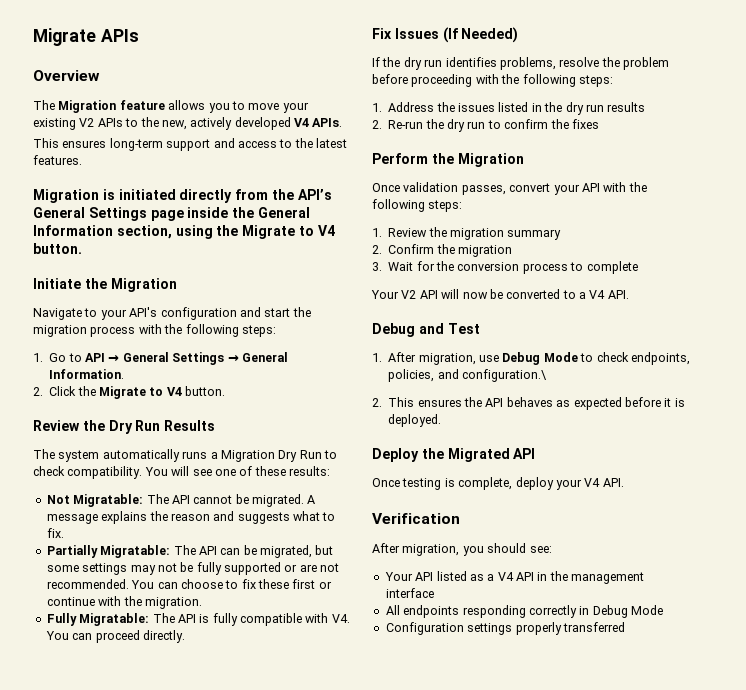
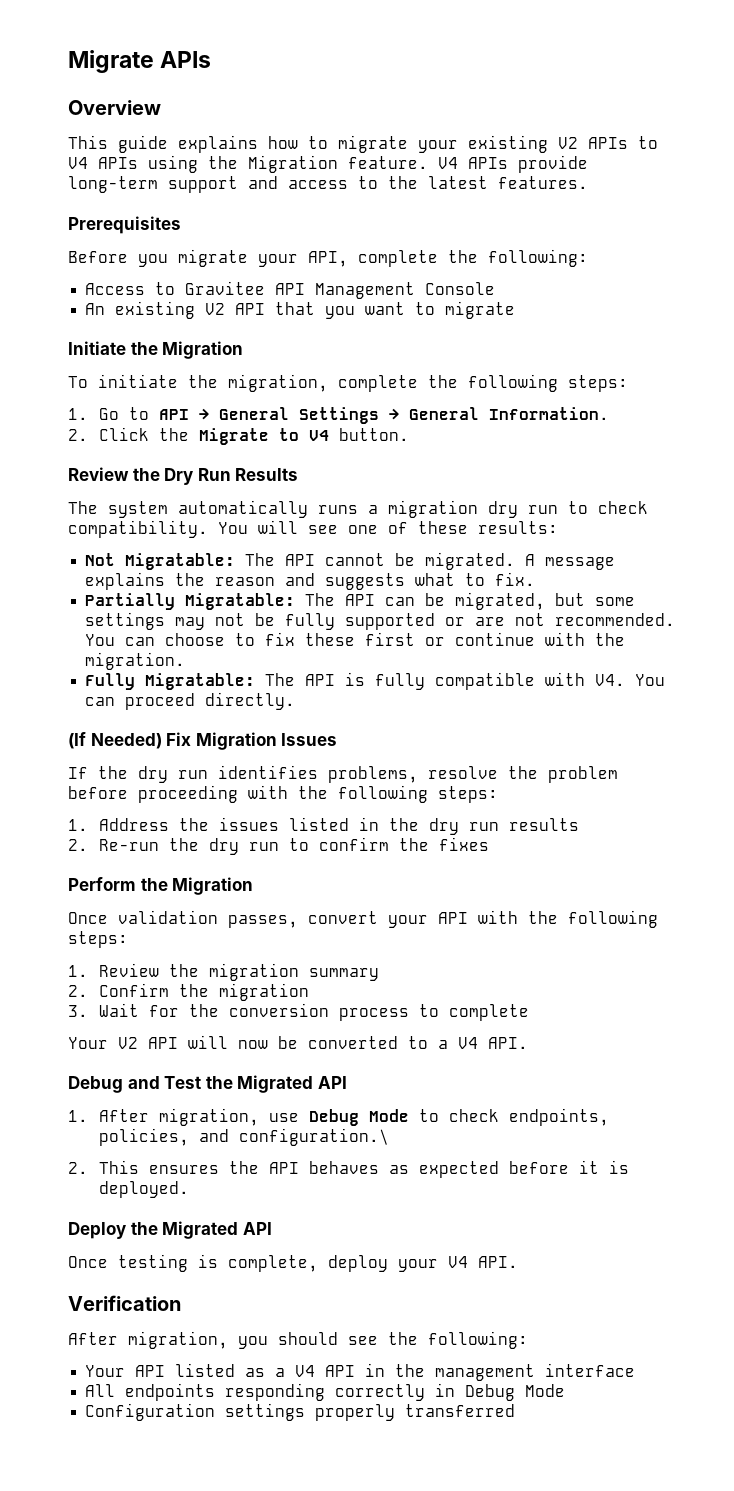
[33,100,280,113] The Migration feature allows you to move -> [68,135,408,153] This guide explains how to migrate
[140,117,343,130] [33,138,107,148] the new, actively developed V4 APIs. // This ensures -> [68,155,588,173] V4 APIs using the Migration feature. V4 APIs provide
[33,189,332,203] [33,207,310,221] [33,225,335,239] [33,243,82,254] [33,278,177,292] [33,307,311,320] [33,324,162,337] Migration is initiated directly from the API’s General Settings page inside the General Information section, using the Migrate to V4 button. // Initiate the Migration // Navigate to your API's configuration and start the migration process with -> [68,216,181,234] [68,249,588,267] [85,281,496,299] [85,301,516,319] [68,341,244,359] [68,374,418,392] Prerequisites // Before you migrate your API, complete the following: // Access to Gravitee API Management Console // An existing V2 API that you want to migrate // Initiate the Migration // To initiate the migration, complete
[220,450,322,462] Migration Dry Run -> [388,500,558,518] migration dry run
[372,28,439,39] Fix Issues -> (296, 701) none
(519, 35) none -> [166,732,338,750] Fix Migration Issues
(480, 328) none -> [205,1075,347,1093] the Migrated API
[529,546,552,553] see: -> [348,1331,528,1349] see the following:

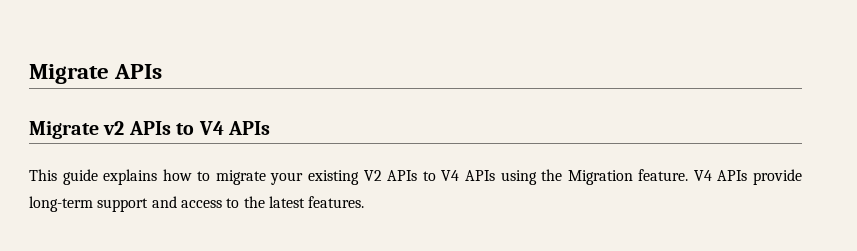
[68,100,161,115] Overview -> [29,121,270,139] Migrate v2 APIs to V4 APIs
[68,216,181,234] [68,249,588,267] [85,281,496,299] [85,301,516,319] [68,341,244,359] [68,374,628,392] [68,407,609,424] [68,427,409,445] [68,467,299,485] [68,500,648,518] [68,520,558,538] [85,552,616,570] [85,572,536,590] [85,592,636,610] [85,612,676,630] [85,632,626,646] [85,652,186,670] [85,672,666,690] [85,692,296,710] [68,732,338,750] [68,765,618,783] [68,785,498,803] [68,817,579,835] [68,837,489,855] [68,877,254,895] [68,910,658,928] [68,931,128,948] [68,963,379,981] [68,983,309,1001] [68,1003,529,1021] [68,1035,528,1049] [68,1075,347,1093] [68,1108,609,1126] [98,1128,389,1146] [68,1160,629,1178] [98,1181,189,1198] [68,1221,272,1239] [68,1254,518,1272] [68,1295,181,1311] [68,1331,528,1349] [85,1363,636,1381] [85,1383,566,1401] [85,1403,516,1421] // Prerequisites // Before you migrate your API, complete the following: // Access to Gravitee API Management Console // An existing V2 API that you want to migrate // Initiate the Migration // To initiate the migration, complete the following steps: // 1. Go to API → General Settings → General Information. // 2. Click the Migrate to V4 button. // Review the Dry Run Results // The system automatically runs a migration dry run to check compatibility. You will see one of these results: // Not Migratable: The API cannot be migrated. A message explains the reason and suggests what to fix. // Partially Migratable: The API can be migrated, but some settings may not be fully supported or are not recommended. You can choose to fix these first or continue with the migration. // Fully Migratable: The API is fully compatible with V4. You can proceed directly. // (If Needed) Fix Migration Issues // If the dry run identifies problems, resolve the problem before proceeding with the following steps: // 1. Address the issues listed in the dry run results // 2. Re-run the dry run to confirm the fixes // Perform the Migration // Once validation passes, convert your API with the following steps: // 1. Review the migration summary // 2. Confirm the migration // 3. Wait for the conversion process to complete // Your V2 API will now be converted to a V4 API. // Debug and Test the Migrated API // 1. After migration, use Debug Mode to check endpoints, policies, and configuration.\ // 2. This ensures the API behaves as expected before it is deployed. // Deploy the Migrated API // Once testing is complete, deploy your V4 API. // Verification // After migration, you should see the following: // Your API listed as a V4 API in the management interface // All endpoints responding correctly in Debug Mode // Configuration settings properly transferred -> (365, 202) none

